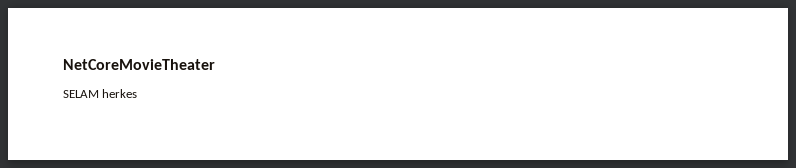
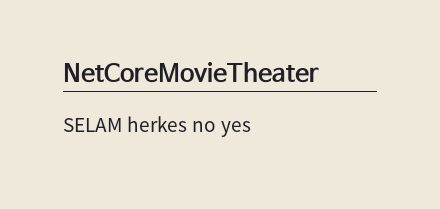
(138, 93) none -> [192,121,252,137] no yes

